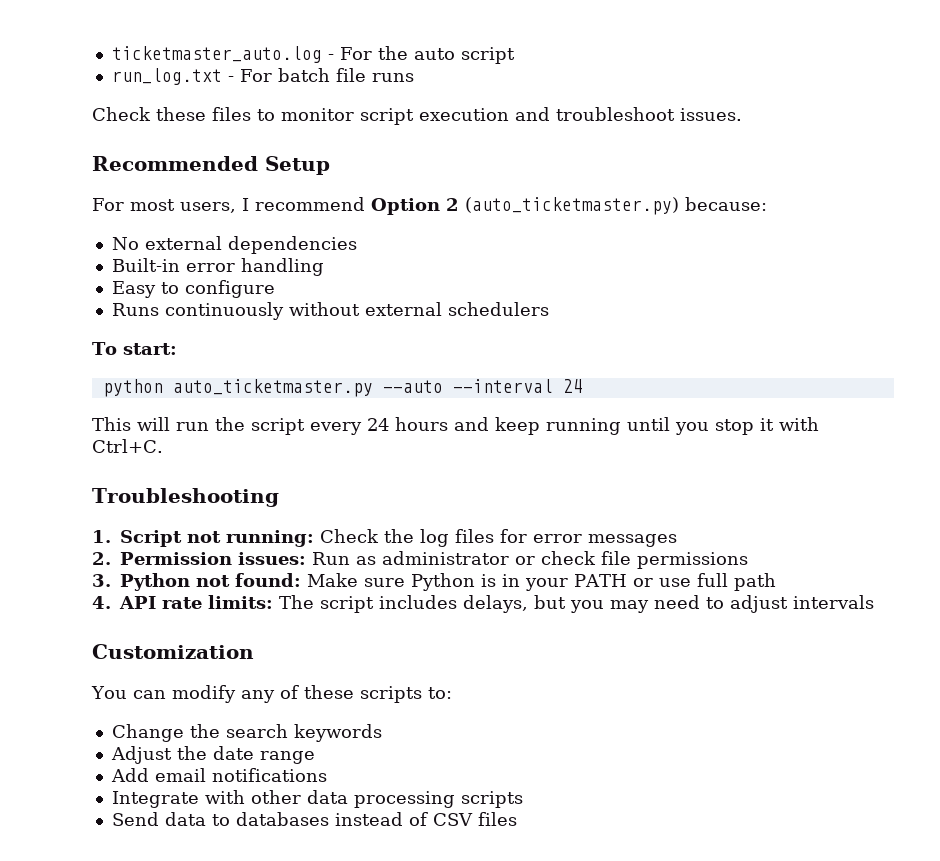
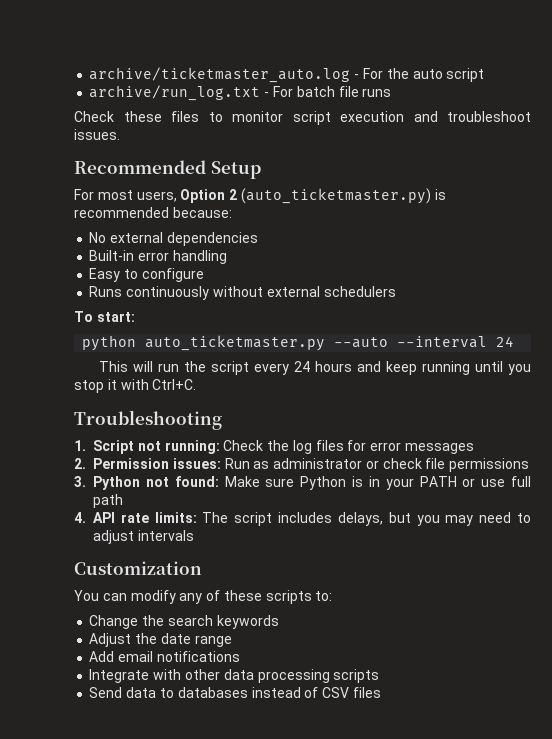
[111,46,322,63] ticketmaster_auto.log -> [89,67,351,83] archive/ticketmaster_auto.log
[111,68,222,85] run_log.txt -> [89,85,261,101] archive/run_log.txt
[241,197,365,211] I recommend -> (177, 196) none
(679, 206) none -> [434,189,446,200] [74,207,169,218] is recommended

